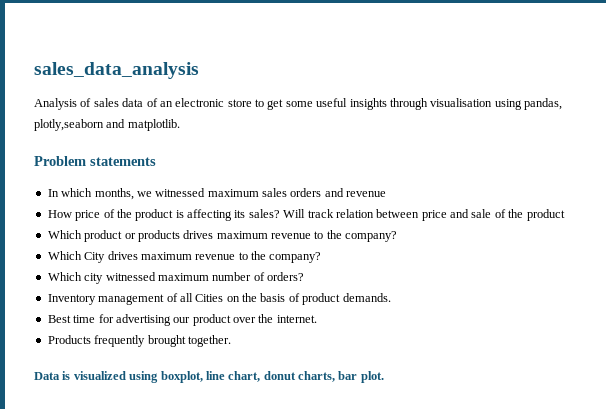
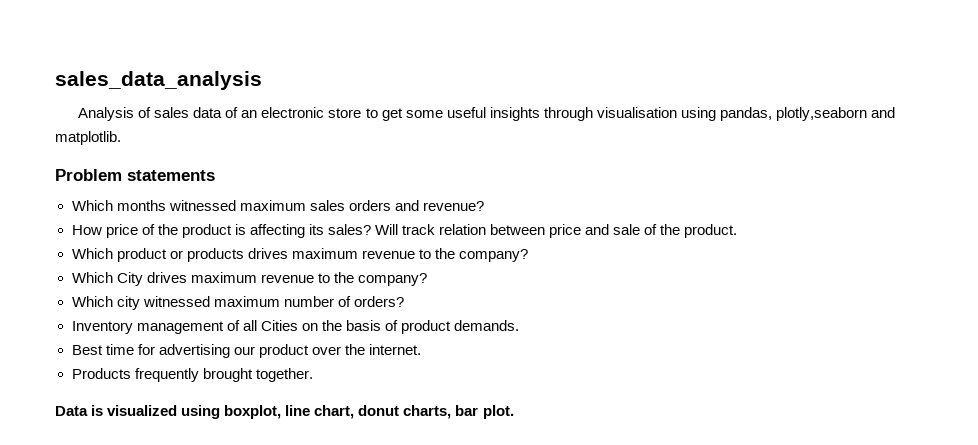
[47,188,152,200] In which months, we -> [71,200,166,211] Which months
[346,191,387,197] revenue -> [422,201,484,211] revenue?
[526,209,565,221] product -> [684,224,738,238] product.

